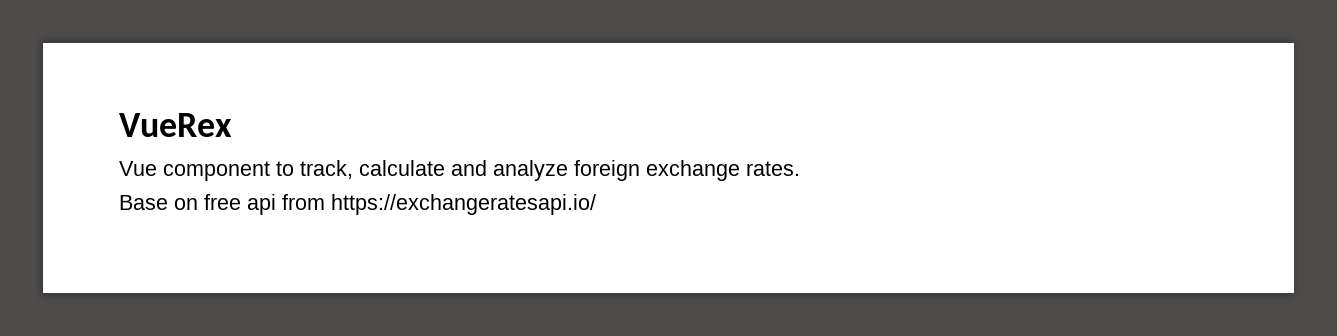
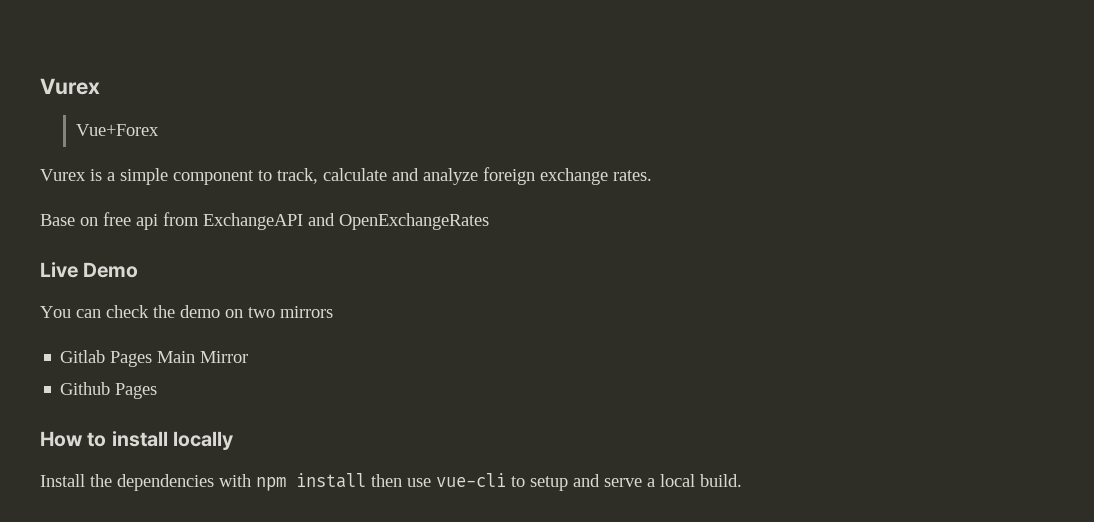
[119,113,232,137] [119,161,157,176] VueRex // Vue -> [40,78,100,95] [76,124,160,136] [40,168,168,185] Vurex // Vue+Forex // Vurex is a simple
[331,194,596,215] https://exchangeratesapi.io/ -> [203,213,489,230] [40,262,139,278] [40,305,333,318] [60,350,249,367] [60,382,158,399] [40,431,234,450] [40,473,742,491] ExchangeAPI and OpenExchangeRates // Live Demo // You can check the demo on two mirrors // Gitlab Pages Main Mirror // Github Pages // How to install locally // Install the dependencies with npm install then use vue-cli to setup and serve a local build.

